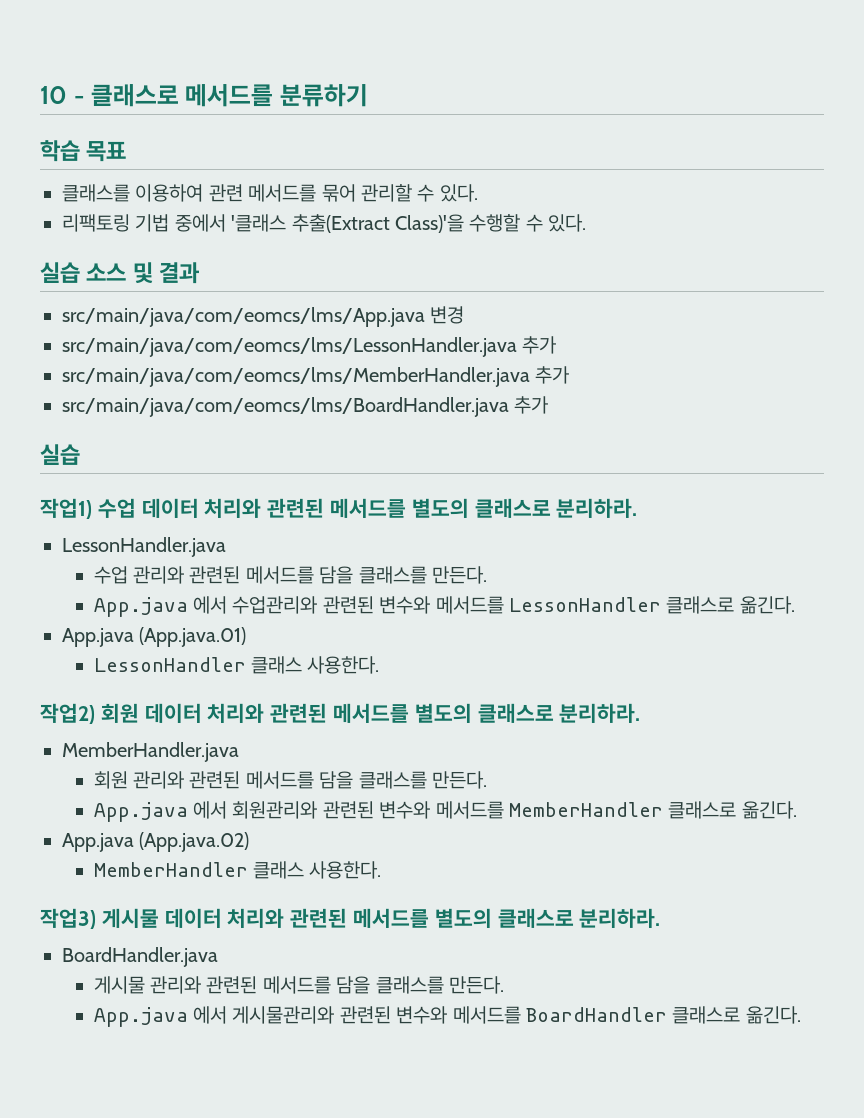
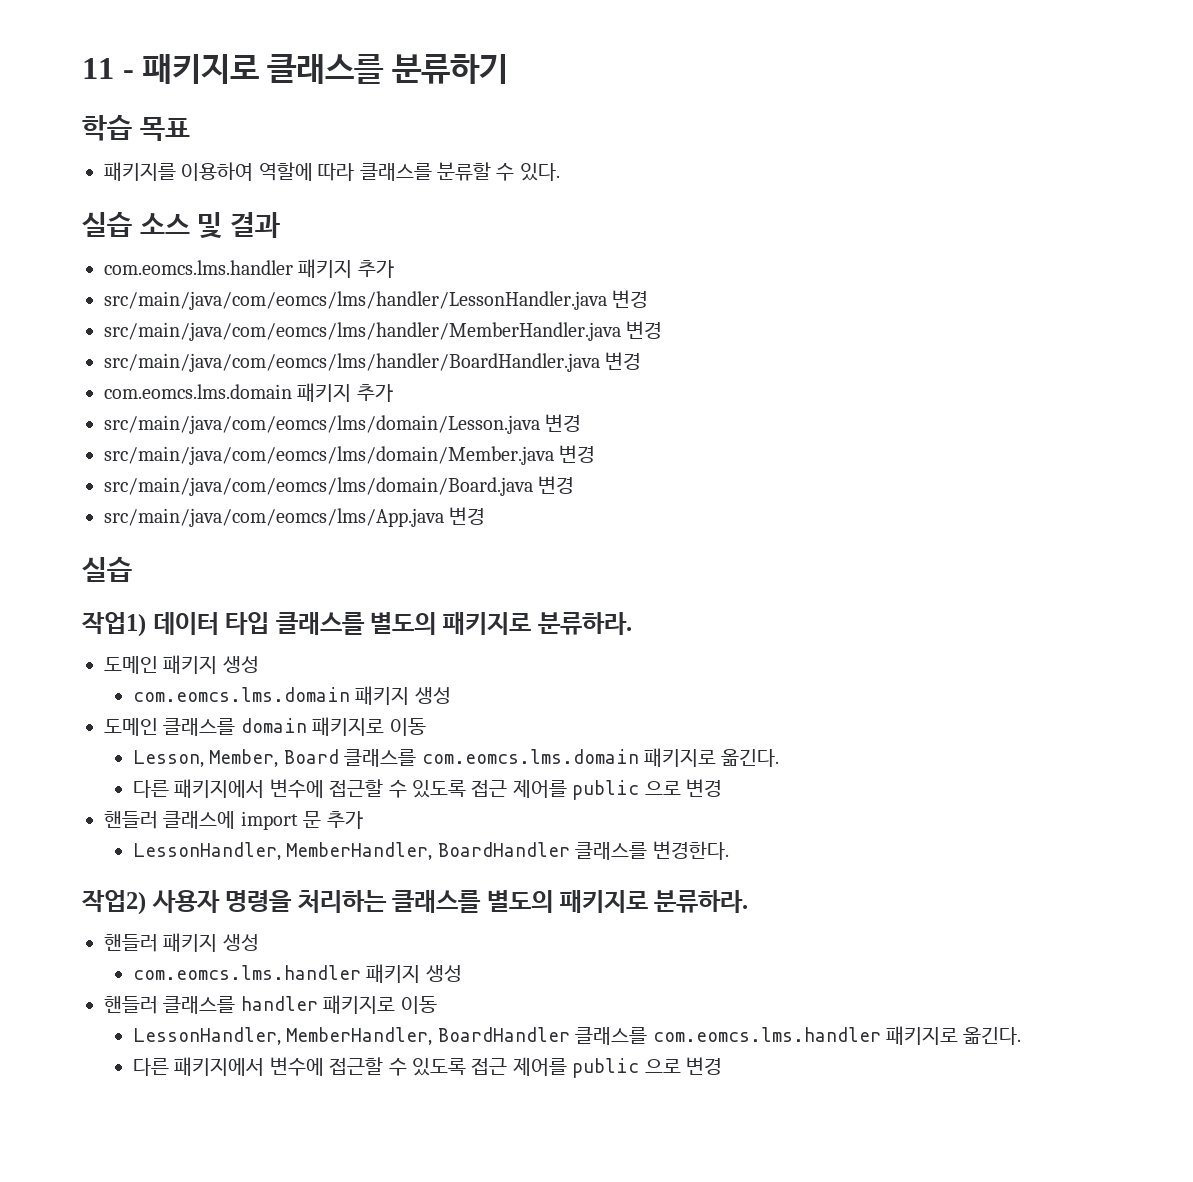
[40,84,274,107] 10 - 클래스로 메서드를 -> [82,54,385,84] 11 - 패키지로 클래스를
[62,184,478,202] [62,214,521,233] 클래스를 이용하여 관련 메서드를 묶어 관리할 수 있다. // 리팩토링 기법 중에서 '클래스 추출(Extract Class)'을 수행할 -> [104,162,491,181] 패키지를 이용하여 역할에 따라 클래스를 분류할
[62,306,465,327] [62,336,557,357] [62,366,570,387] [62,396,549,417] [40,444,80,465] [40,498,638,519] [62,537,226,557] [93,566,488,584] [93,596,795,617] [62,627,247,647] [93,656,380,674] [40,703,641,724] [62,742,239,762] [93,771,488,789] [93,801,797,822] [62,832,250,852] [93,861,382,879] [40,908,661,929] [62,947,218,967] [93,976,505,994] [93,1006,801,1027] src/main/java/com/eomcs/lms/App.java 변경 // src/main/java/com/eomcs/lms/LessonHandler.java 추가 // src/main/java/com/eomcs/lms/MemberHandler.java 추가 // src/main/java/com/eomcs/lms/BoardHandler.java 추가 // 실습 // 작업1) 수업 데이터 처리와 관련된 메서드를 별도의 클래스로 분리하라. // LessonHandler.java // 수업 관리와 관련된 메서드를 담을 클래스를 만든다. // App.java 에서 수업관리와 관련된 변수와 메서드를 LessonHandler 클래스로 옮긴다. // App.java (App.java.01) // LessonHandler 클래스 사용한다. // 작업2) 회원 데이터 처리와 관련된 메서드를 별도의 클래스로 분리하라. // MemberHandler.java // 회원 관리와 관련된 메서드를 담을 클래스를 만든다. // App.java 에서 회원관리와 관련된 변수와 메서드를 MemberHandler 클래스로 옮긴다. // App.java (App.java.02) // MemberHandler 클래스 사용한다. // 작업3) 게시물 데이터 처리와 관련된 메서드를 별도의 클래스로 분리하라. // BoardHandler.java // 게시물 관리와 관련된 메서드를 담을 클래스를 만든다. // App.java 에서 게시물관리와 관련된 변수와 메서드를 BoardHandler 클래스로 옮긴다. -> [104,259,394,278] [104,290,649,310] [104,321,663,341] [104,352,642,372] [104,383,393,402] [104,414,582,434] [104,445,596,465] [104,476,575,496] [104,507,486,527] [82,556,132,582] [82,612,632,637] [104,655,259,674] [132,686,451,705] [104,717,426,736] [132,748,780,768] [132,779,722,800] [104,811,363,830] [132,841,729,861] [82,890,749,915] [104,933,259,952] [132,964,462,983] [104,995,437,1014] [132,1026,1022,1046] [132,1057,722,1078] com.eomcs.lms.handler 패키지 추가 // src/main/java/com/eomcs/lms/handler/LessonHandler.java 변경 // src/main/java/com/eomcs/lms/handler/MemberHandler.java 변경 // src/main/java/com/eomcs/lms/handler/BoardHandler.java 변경 // com.eomcs.lms.domain 패키지 추가 // src/main/java/com/eomcs/lms/domain/Lesson.java 변경 // src/main/java/com/eomcs/lms/domain/Member.java 변경 // src/main/java/com/eomcs/lms/domain/Board.java 변경 // src/main/java/com/eomcs/lms/App.java 변경 // 실습 // 작업1) 데이터 타입 클래스를 별도의 패키지로 분류하라. // 도메인 패키지 생성 // com.eomcs.lms.domain 패키지 생성 // 도메인 클래스를 domain 패키지로 이동 // Lesson, Member, Board 클래스를 com.eomcs.lms.domain 패키지로 옮긴다. // 다른 패키지에서 변수에 접근할 수 있도록 접근 제어를 public 으로 변경 // 핸들러 클래스에 import 문 추가 // LessonHandler, MemberHandler, BoardHandler 클래스를 변경한다. // 작업2) 사용자 명령을 처리하는 클래스를 별도의 패키지로 분류하라. // 핸들러 패키지 생성 // com.eomcs.lms.handler 패키지 생성 // 핸들러 클래스를 handler 패키지로 이동 // LessonHandler, MemberHandler, BoardHandler 클래스를 com.eomcs.lms.handler 패키지로 옮긴다. // 다른 패키지에서 변수에 접근할 수 있도록 접근 제어를 public 으로 변경

